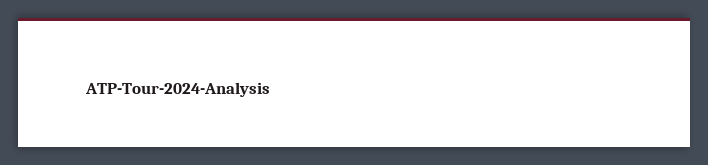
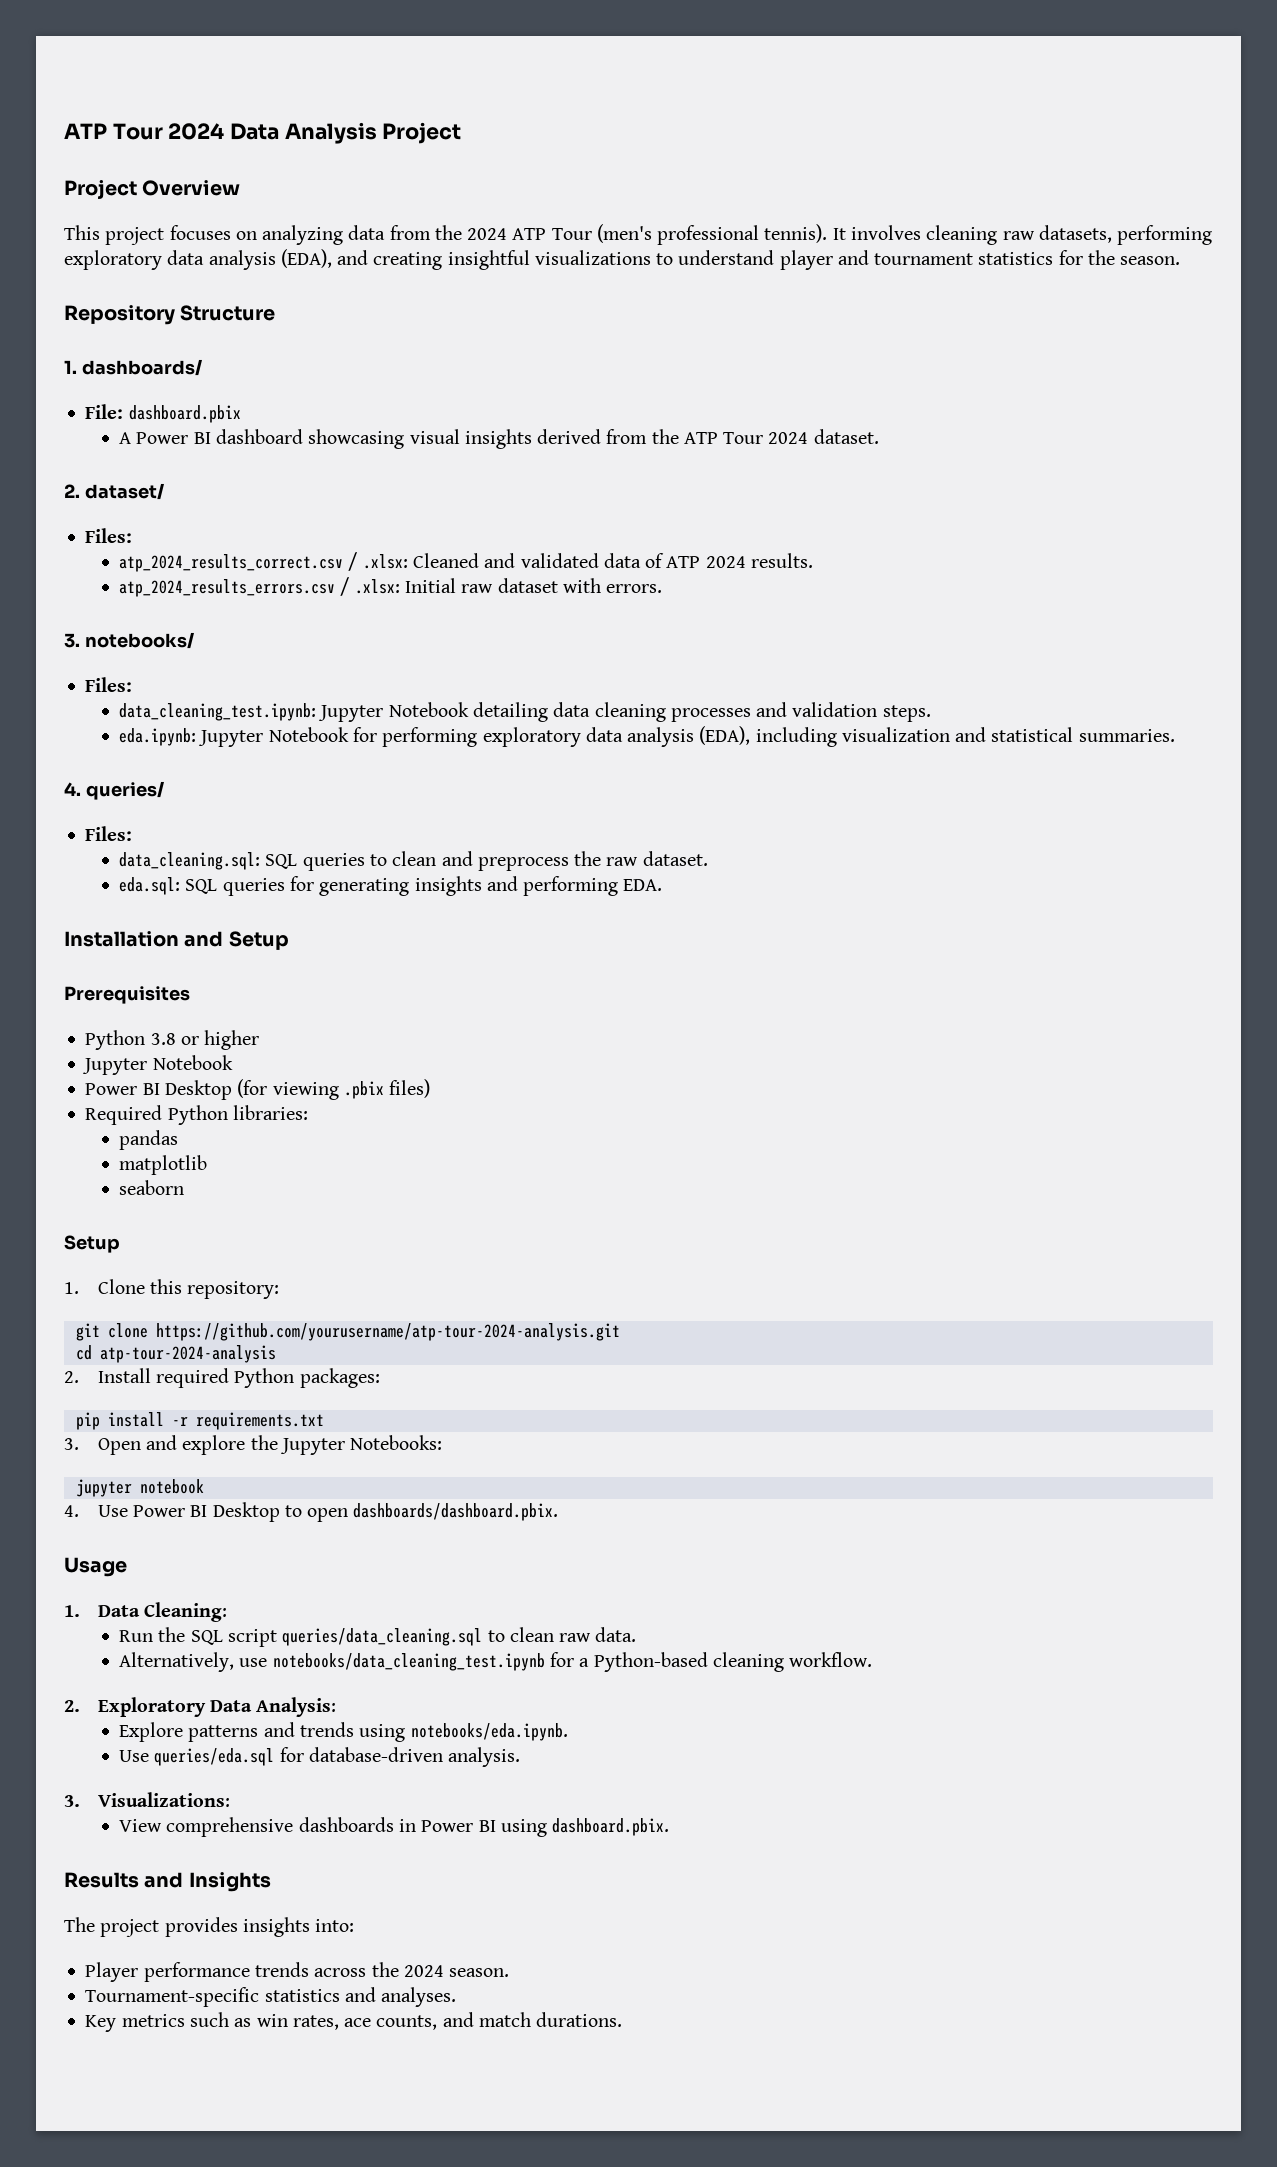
[85,82,270,97] ATP-Tour-2024-Analysis -> [64,122,462,144] [64,179,241,199] [64,224,1213,245] [64,249,1181,270] [64,305,276,325] [64,359,202,376] [85,404,241,423] [119,429,879,449] [64,483,164,500] [85,528,133,543] [119,552,813,572] [119,577,663,597] [64,632,194,649] [85,677,133,692] [119,702,931,722] [119,726,1175,747] [64,781,164,800] [85,826,133,841] [119,851,708,871] [119,876,663,896] [64,931,289,950] [64,986,190,1004] [85,1030,260,1050] [82,1055,233,1075] [85,1079,431,1100] [85,1105,308,1125] [119,1130,179,1150] [119,1155,208,1175] [119,1180,185,1195] [64,1235,120,1253] [64,1279,280,1299] [75,1323,620,1341] [75,1345,276,1363] [64,1368,380,1388] [75,1412,324,1430] [64,1435,443,1455] [75,1479,204,1497] [64,1502,559,1522] [64,1557,127,1577] [64,1602,227,1622] [119,1627,637,1647] [119,1652,873,1672] [64,1697,337,1717] [119,1722,568,1742] [119,1747,521,1767] [64,1792,230,1807] [119,1817,670,1837] [64,1872,271,1892] [64,1917,355,1937] [85,1962,510,1982] [85,1987,457,2007] [85,2012,623,2032] ATP Tour 2024 Data Analysis Project // Project Overview // This project focuses on analyzing data from the 2024 ATP Tour (men's professional tennis). It involves cleaning raw datasets, performing exploratory data analysis (EDA), and creating insightful visualizations to understand player and tournament statistics for the season. // Repository Structure // 1. dashboards/ // File: dashboard.pbix // A Power BI dashboard showcasing visual insights derived from the ATP Tour 2024 dataset. // 2. dataset/ // Files: // atp_2024_results_correct.csv / .xlsx: Cleaned and validated data of ATP 2024 results. // atp_2024_results_errors.csv / .xlsx: Initial raw dataset with errors. // 3. notebooks/ // Files: // data_cleaning_test.ipynb: Jupyter Notebook detailing data cleaning processes and validation steps. // eda.ipynb: Jupyter Notebook for performing exploratory data analysis (EDA), including visualization and statistical summaries. // 4. queries/ // Files: // data_cleaning.sql: SQL queries to clean and preprocess the raw dataset. // eda.sql: SQL queries for generating insights and performing EDA. // Installation and Setup // Prerequisites // Python 3.8 or higher // Jupyter Notebook // Power BI Desktop (for viewing .pbix files) // Required Python libraries: // pandas // matplotlib // seaborn // Setup // 1. Clone this repository: // git clone https://github.com/yourusername/atp-tour-2024-analysis.git // cd atp-tour-2024-analysis // 2. Install required Python packages: // pip install -r requirements.txt // 3. Open and explore the Jupyter Notebooks: // jupyter notebook // 4. Use Power BI Desktop to open dashboards/dashboard.pbix. // Usage // 1. Data Cleaning: // Run the SQL script queries/data_cleaning.sql to clean raw data. // Alternatively, use notebooks/data_cleaning_test.ipynb for a Python-based cleaning workflow. // 2. Exploratory Data Analysis: // Explore patterns and trends using notebooks/eda.ipynb. // Use queries/eda.sql for database-driven analysis. // 3. Visualizations: // View comprehensive dashboards in Power BI using dashboard.pbix. // Results and Insights // The project provides insights into: // Player performance trends across the 2024 season. // Tournament-specific statistics and analyses. // Key metrics such as win rates, ace counts, and match durations.

